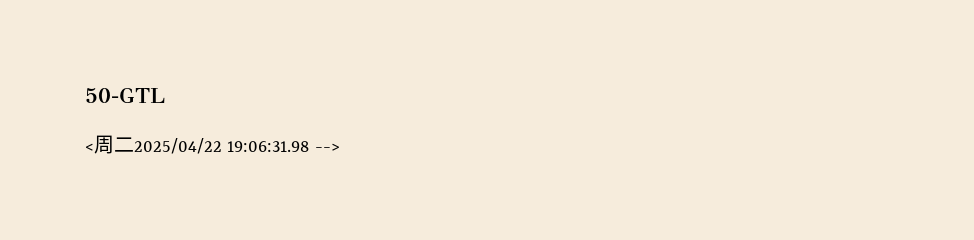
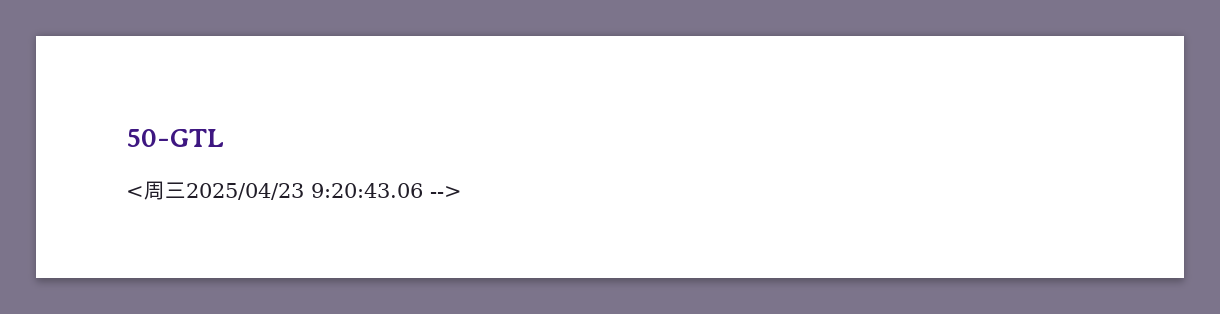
[114,137,310,154] 二2025/04/22 19:06:31.98 -> [165,182,423,200] 三2025/04/23 9:20:43.06

